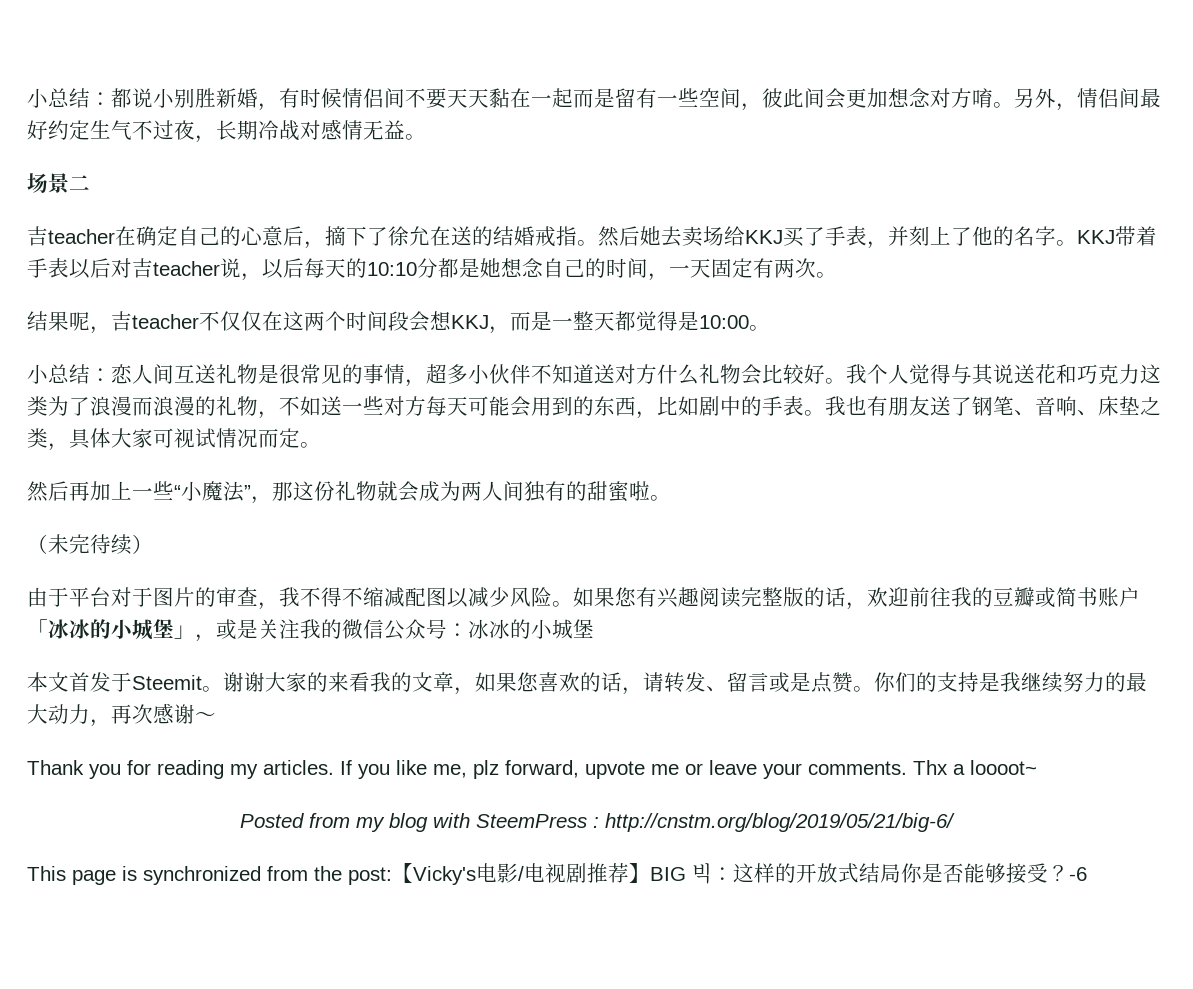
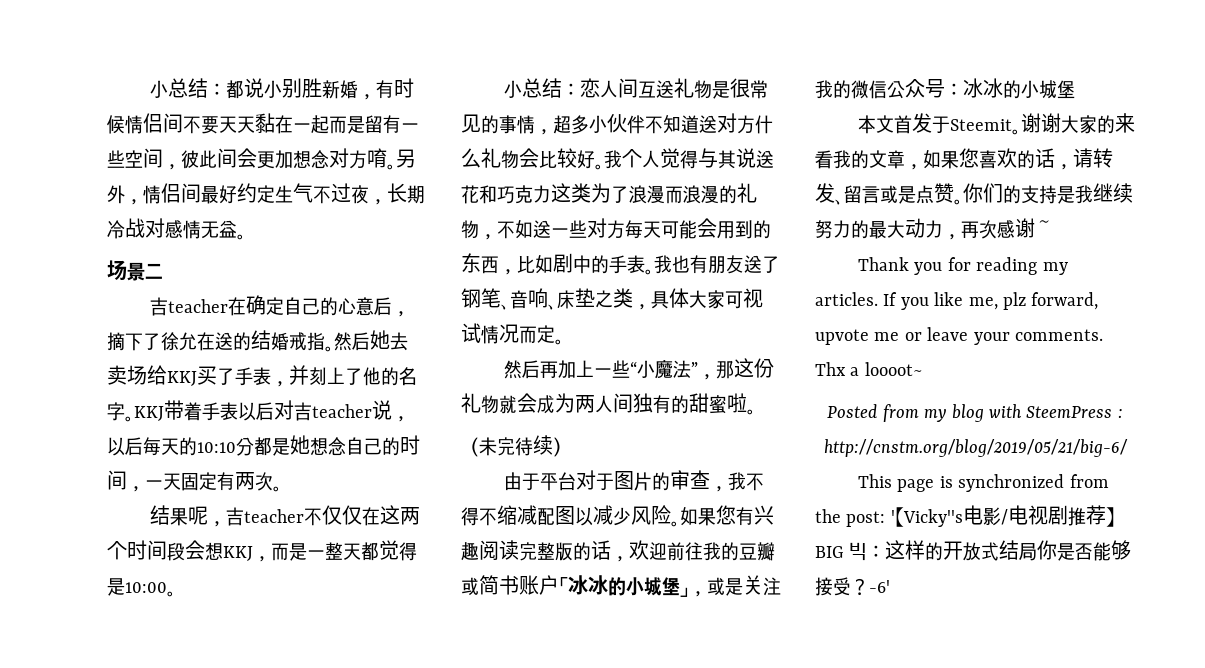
[392,863,476,885] 【Vicky's -> [890,507,963,527] '【Vicky''s
[1069,867,1087,881] -6 -> [869,580,890,593] -6'

